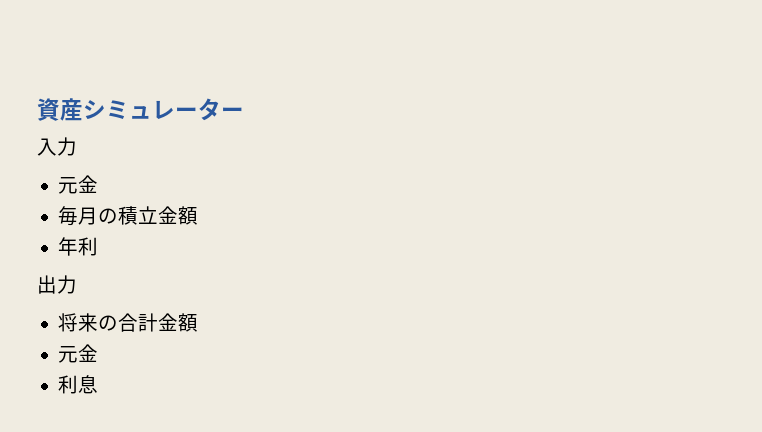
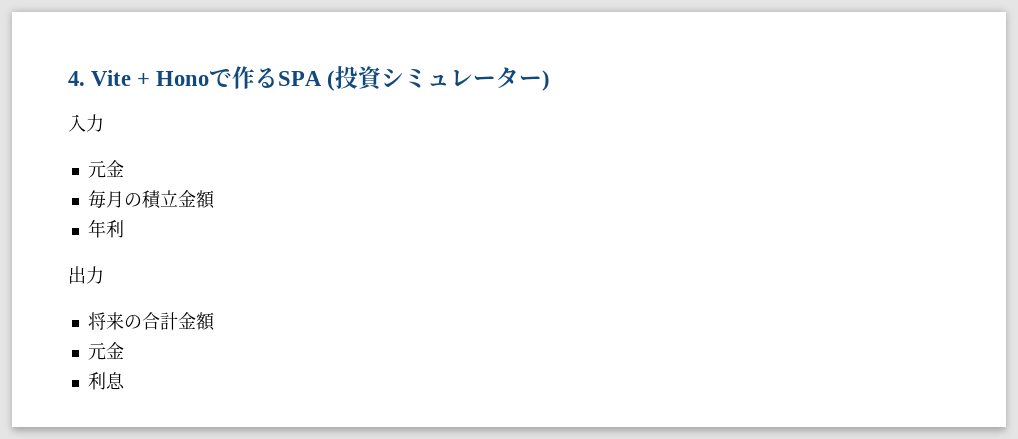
[37,98,83,121] 資産 -> [68,66,384,91] 4. Vite + Honoで作るSPA (投資
(244, 112) none -> [542,70,551,91] )

